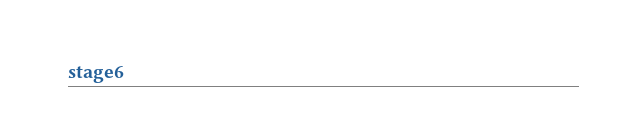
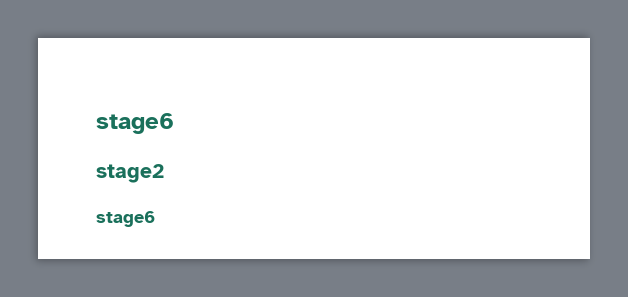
[68,66,124,83] stage6 -> [96,113,174,134] [96,164,164,183] [96,211,155,227] stage6 // stage2 // stage6

